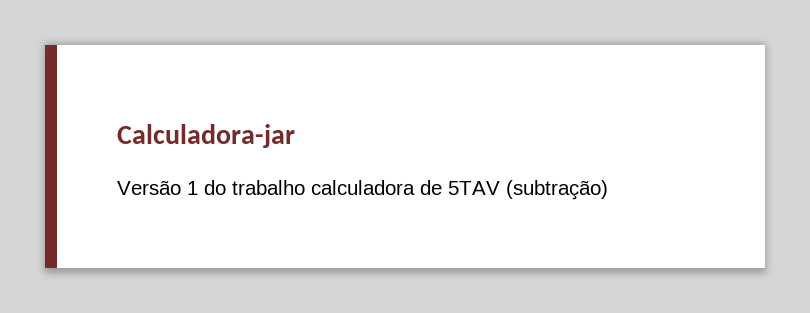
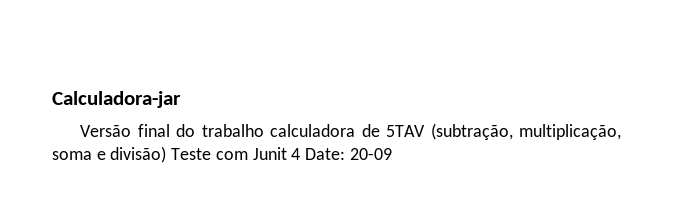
[187,181,198,195] 1 -> [137,124,170,137] final
[506,180,608,200] (subtração) -> [430,123,621,140] [52,146,392,163] (subtração, multiplicação, soma e divisão) Teste com Junit 4 Date: 20-09

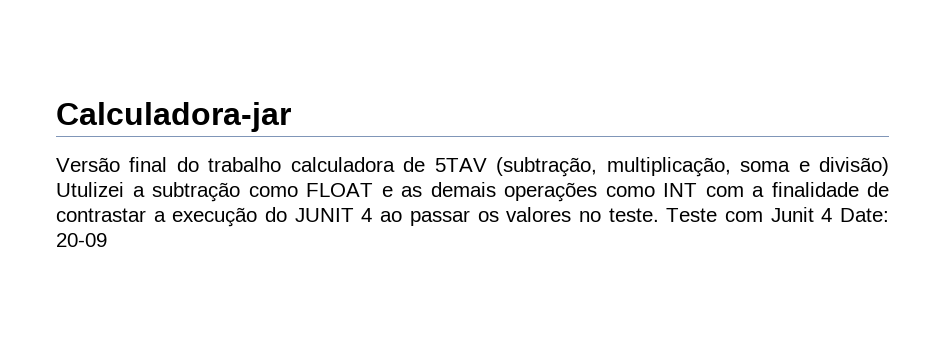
(167, 154) none -> [56,182,889,202] [56,207,659,227] Utulizei a subtração como FLOAT e as demais operações como INT com a finalidade de contrastar a execução do JUNIT 4 ao passar os valores no teste.

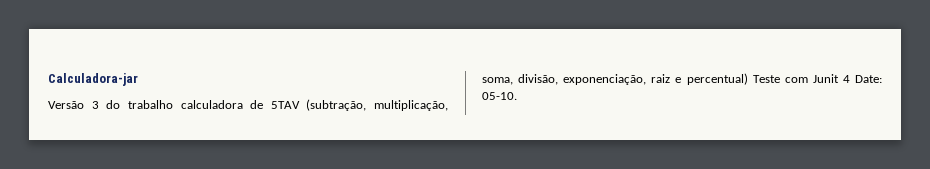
[129,157,168,172] final -> [91,101,99,109] 3
[740,157,890,176] [56,182,889,202] [56,207,659,227] soma e divisão) Utulizei a subtração como FLOAT e as demais operações como INT com a finalidade de contrastar a execução do JUNIT 4 ao passar os valores no teste. -> [482,73,748,85] soma, divisão, exponenciação, raiz e percentual)
[56,233,107,247] 20-09 -> [482,92,517,100] 05-10.

